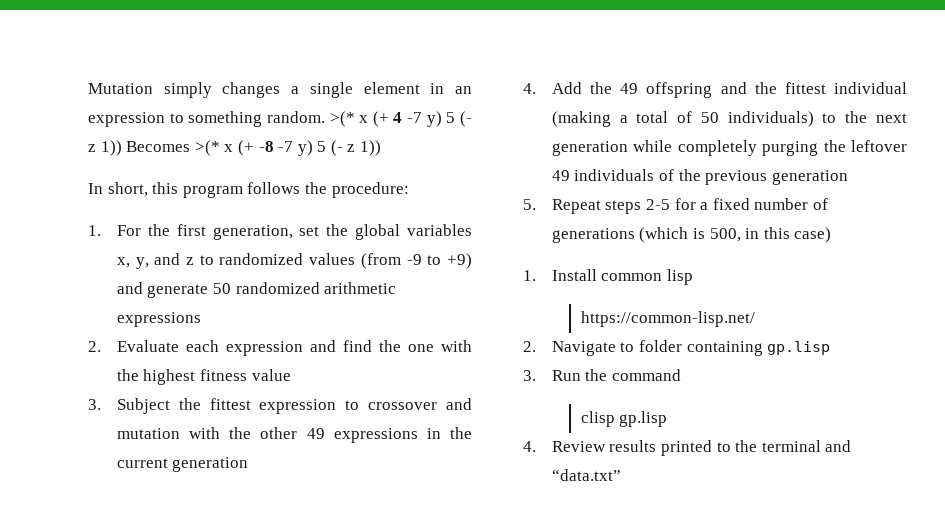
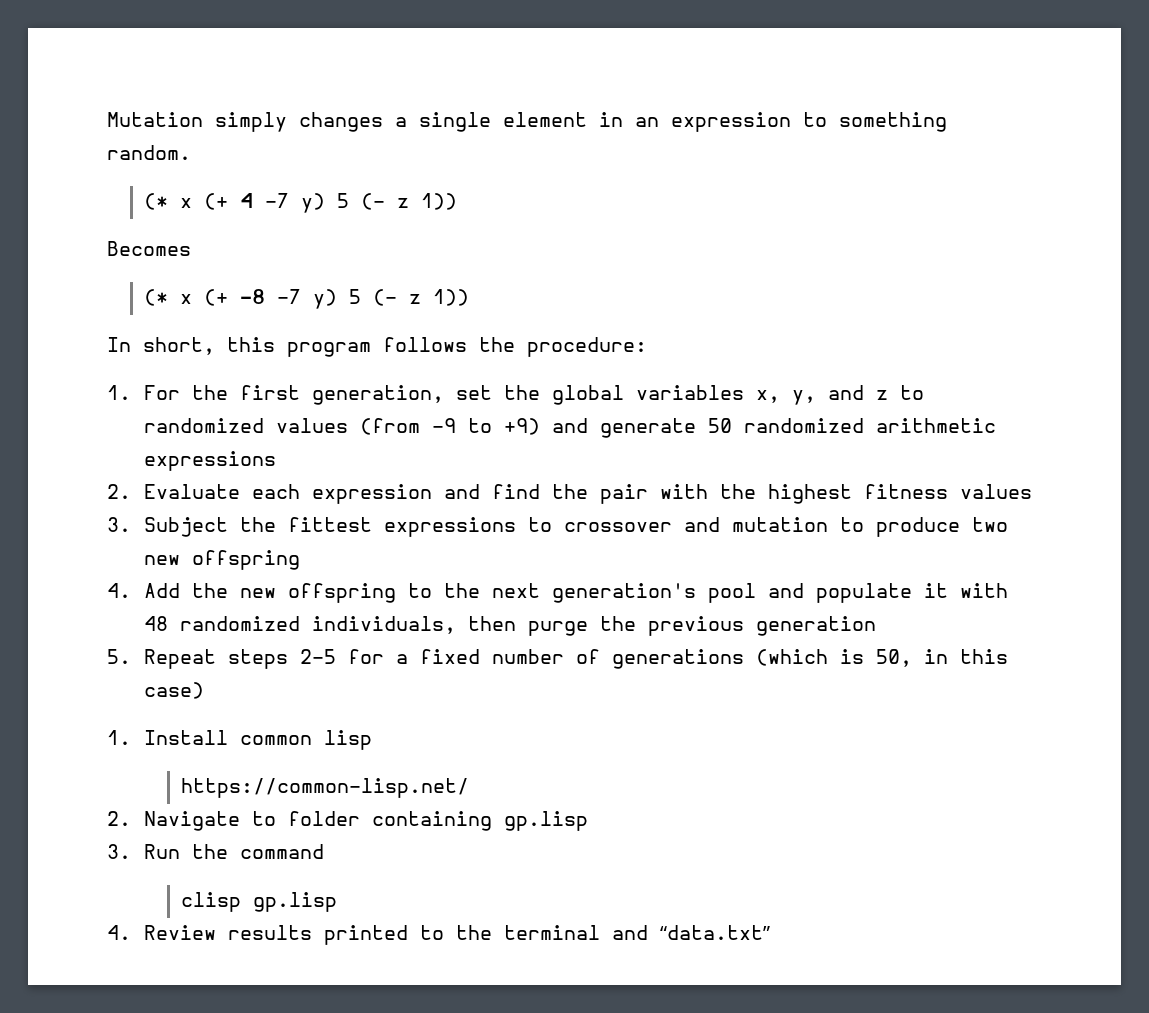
[329,111,355,127] >(* -> [143,193,168,210] // (*
(122, 148) none -> (457, 201) //
[194,140,220,156] >(* -> [143,289,168,306] // (*
[407,344,434,352] one -> [599,484,648,504] pair
[251,369,291,381] value -> [959,484,1032,499] values
[259,399,337,414] expression -> [383,517,516,537] expressions
[189,427,472,443] [116,457,249,472] [523,82,907,98] [551,111,907,127] [551,140,907,156] [551,169,675,181] with the other 49 expressions in the current generation // 4. Add the 49 offspring and the fittest individual (making a total of 50 individuals) to the next generation while completely purging the leftover 49 individuals of -> [839,517,1008,537] [143,550,300,570] [107,583,1008,603] [143,616,588,636] to produce two new offspring // 4. Add the new offspring to the next generation's pool and populate it with 48 randomized individuals, then purge
[709,228,741,242] 500, -> [875,649,912,667] 50,

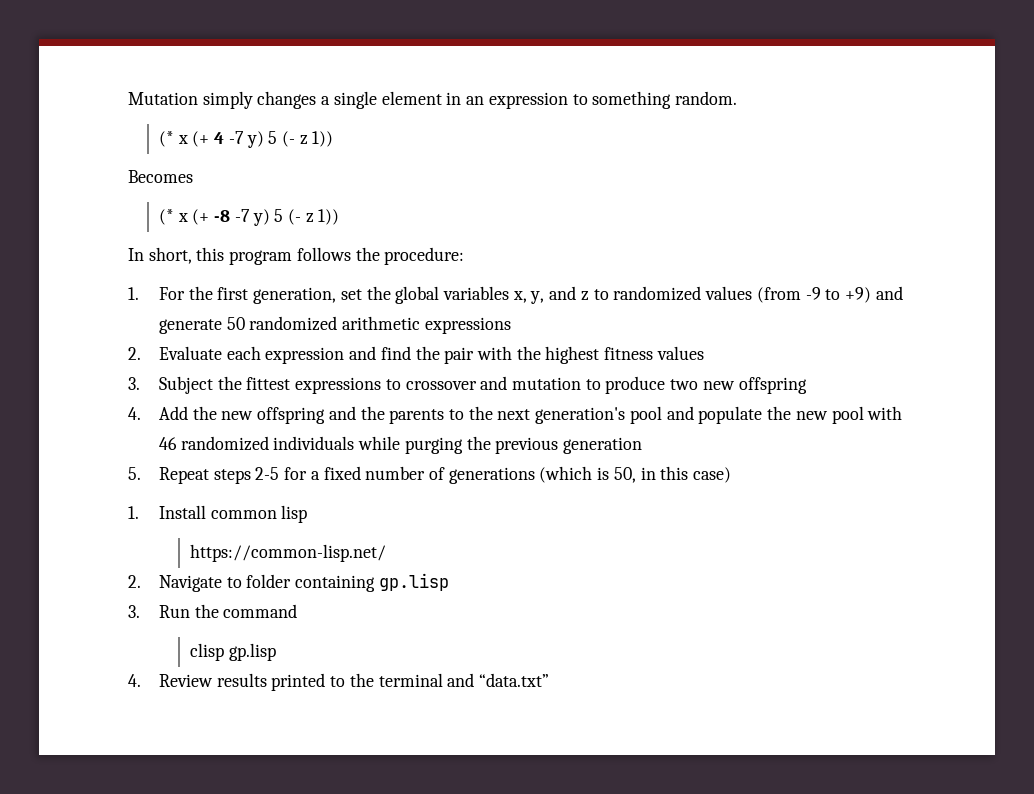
(396, 593) none -> [328,406,445,424] and the parents
[923,583,1008,598] [143,616,588,636] it with 48 randomized individuals, then purge -> [767,406,903,424] [158,436,463,454] the new pool with 46 randomized individuals while purging

